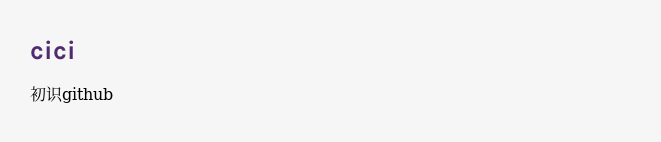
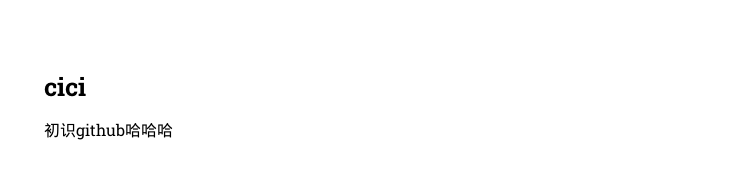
(113, 95) none -> [125,122,173,138] 哈哈哈

